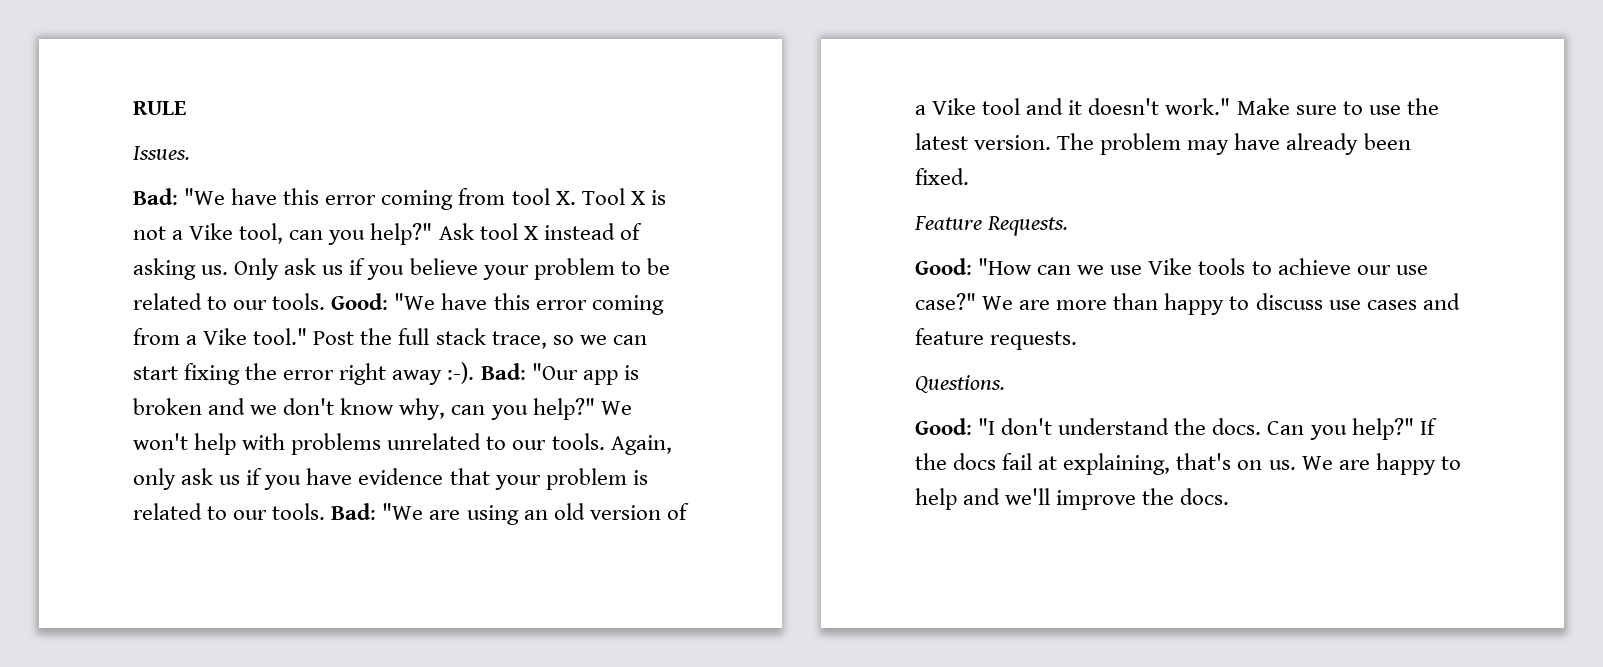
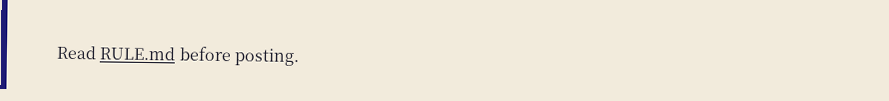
[133,101,186,115] [133,146,190,160] [133,188,666,210] [133,223,642,245] [133,258,670,280] [133,293,664,315] [133,328,647,349] [133,362,639,385] [133,398,632,420] [133,433,672,455] [133,468,648,490] [133,503,689,525] [915,98,1439,115] [915,133,1411,155] [915,168,969,185] [914,216,1069,236] [915,258,1428,275] [915,293,1460,315] [915,328,1078,350] [915,375,1005,393] [915,418,1437,440] [915,453,1461,475] [915,488,1230,510] RULE // Issues. // Bad: "We have this error coming from tool X. Tool X is not a Vike tool, can you help?" Ask tool X instead of asking us. Only ask us if you believe your problem to be related to our tools. Good: "We have this error coming from a Vike tool." Post the full stack trace, so we can start fixing the error right away :-). Bad: "Our app is broken and we don't know why, can you help?" We won't help with problems unrelated to our tools. Again, only ask us if you have evidence that your problem is related to our tools. Bad: "We are using an old version of a Vike tool and it doesn't work." Make sure to use the latest version. The problem may have already been fixed. // Feature Requests. // Good: "How can we use Vike tools to achieve our use case?" We are more than happy to discuss use cases and feature requests. // Questions. // Good: "I don't understand the docs. Can you help?" If the docs fail at explaining, that's on us. We are happy to help and we'll improve the docs. -> [56,45,300,67] Read RULE.md before posting.

